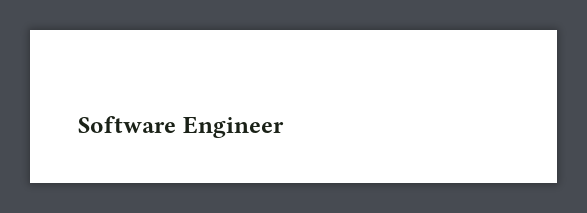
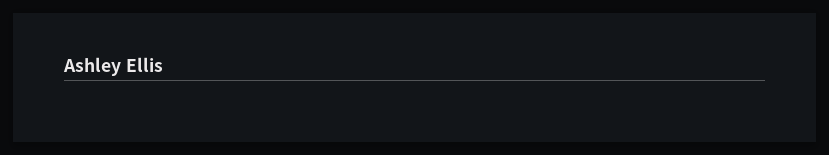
[78,116,284,138] Software Engineer -> [63,57,163,76] Ashley Ellis

